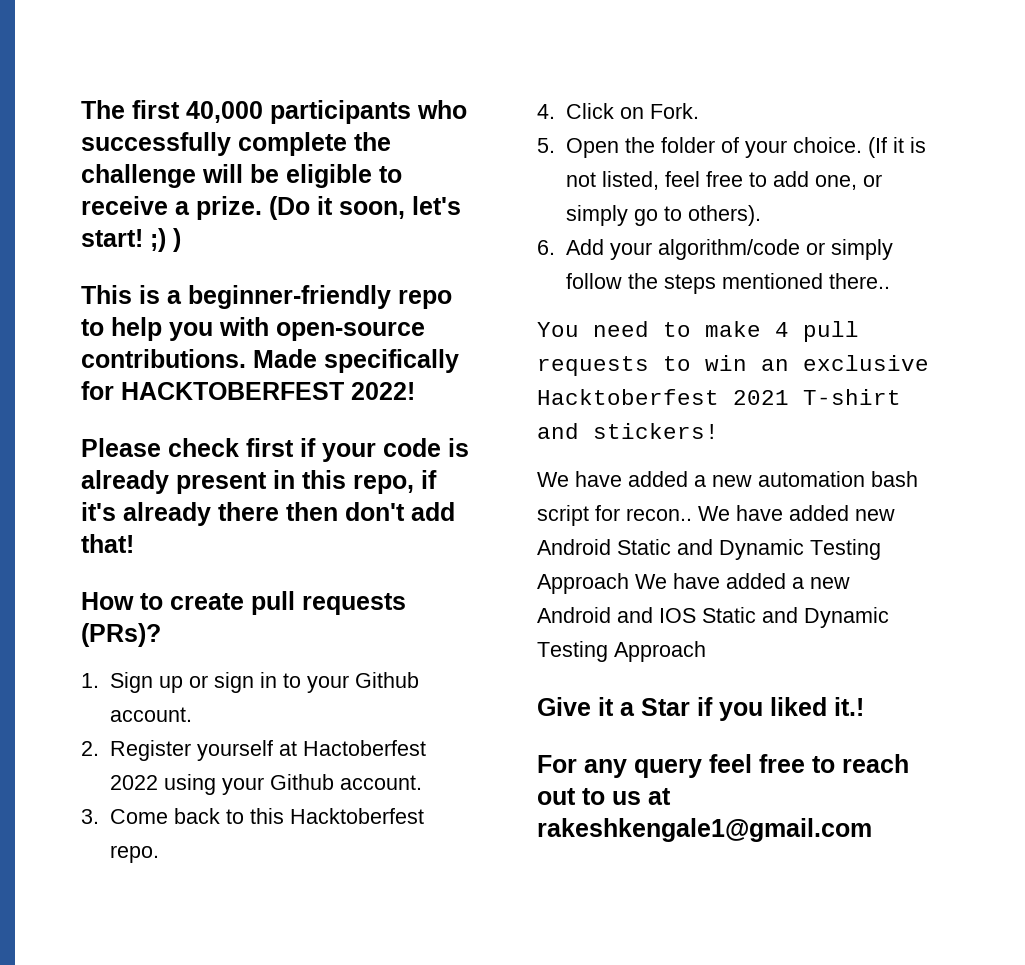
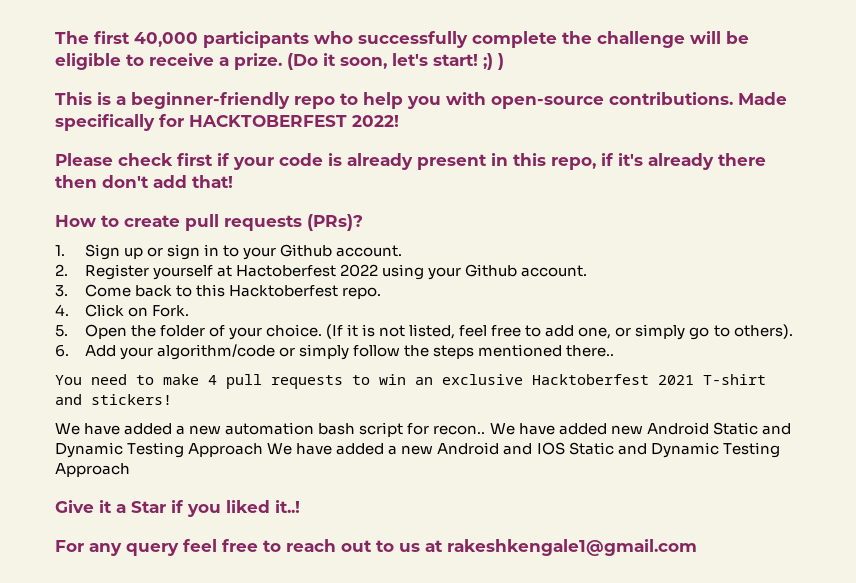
[834,697,864,716] it.! -> [275,500,300,513] it..!

